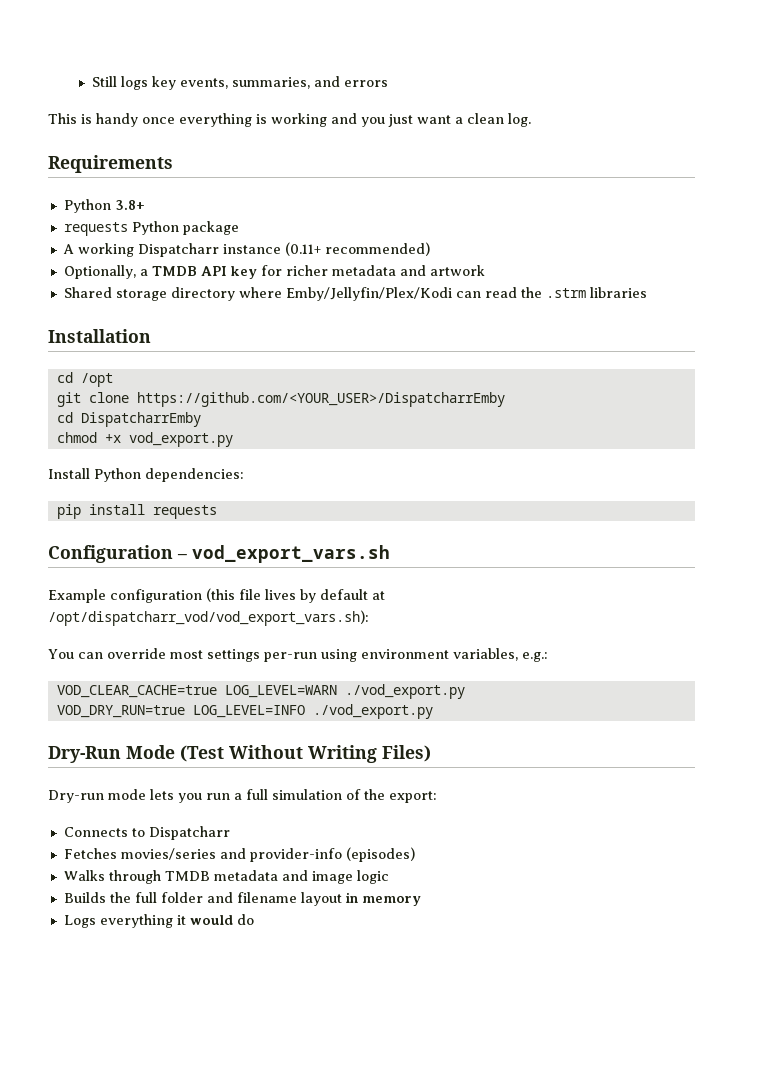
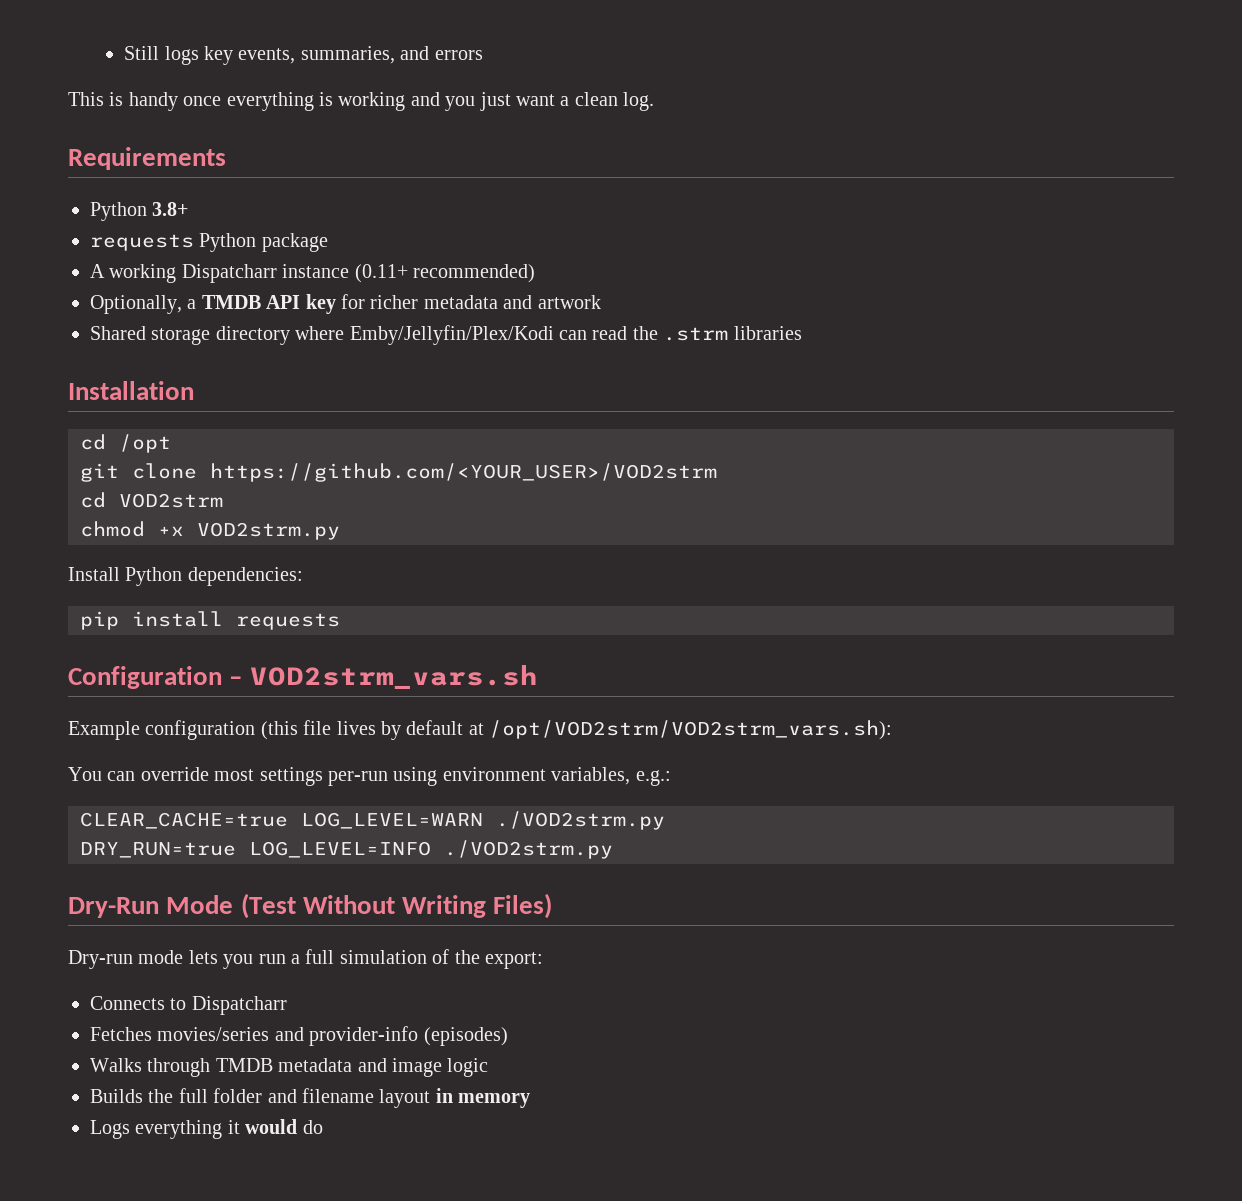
[136,392,505,407] [56,412,201,427] https://github.com/<YOUR_USER>/DispatcharrEmby // cd DispatcharrEmby -> [210,463,717,482] [80,492,223,508] https://github.com/<YOUR_USER>/VOD2strm // cd VOD2strm
[128,432,233,447] vod_export.py -> [197,522,340,540] VOD2strm.py
[192,545,390,563] vod_export_vars.sh -> [249,665,538,689] VOD2strm_vars.sh
[48,610,369,626] /opt/dispatcharr_vod/vod_export_vars.sh): -> [489,720,893,740] /opt/VOD2strm/VOD2strm_vars.sh):
[56,684,465,699] [56,704,433,719] VOD_CLEAR_CACHE=true LOG_LEVEL=WARN ./vod_export.py // VOD_DRY_RUN=true LOG_LEVEL=INFO ./vod_export.py -> [80,811,665,830] [80,840,613,859] CLEAR_CACHE=true LOG_LEVEL=WARN ./VOD2strm.py // DRY_RUN=true LOG_LEVEL=INFO ./VOD2strm.py

